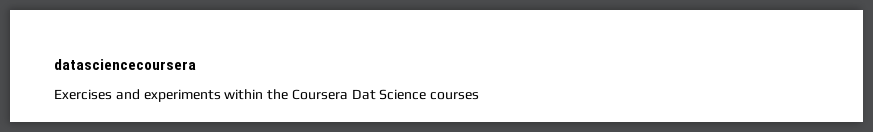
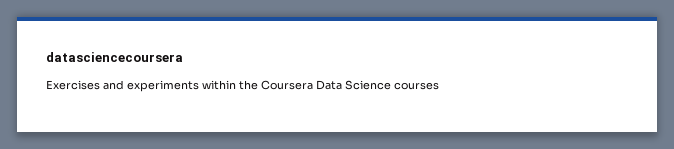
[351,89,376,100] Dat -> [316,80,342,90] Data

